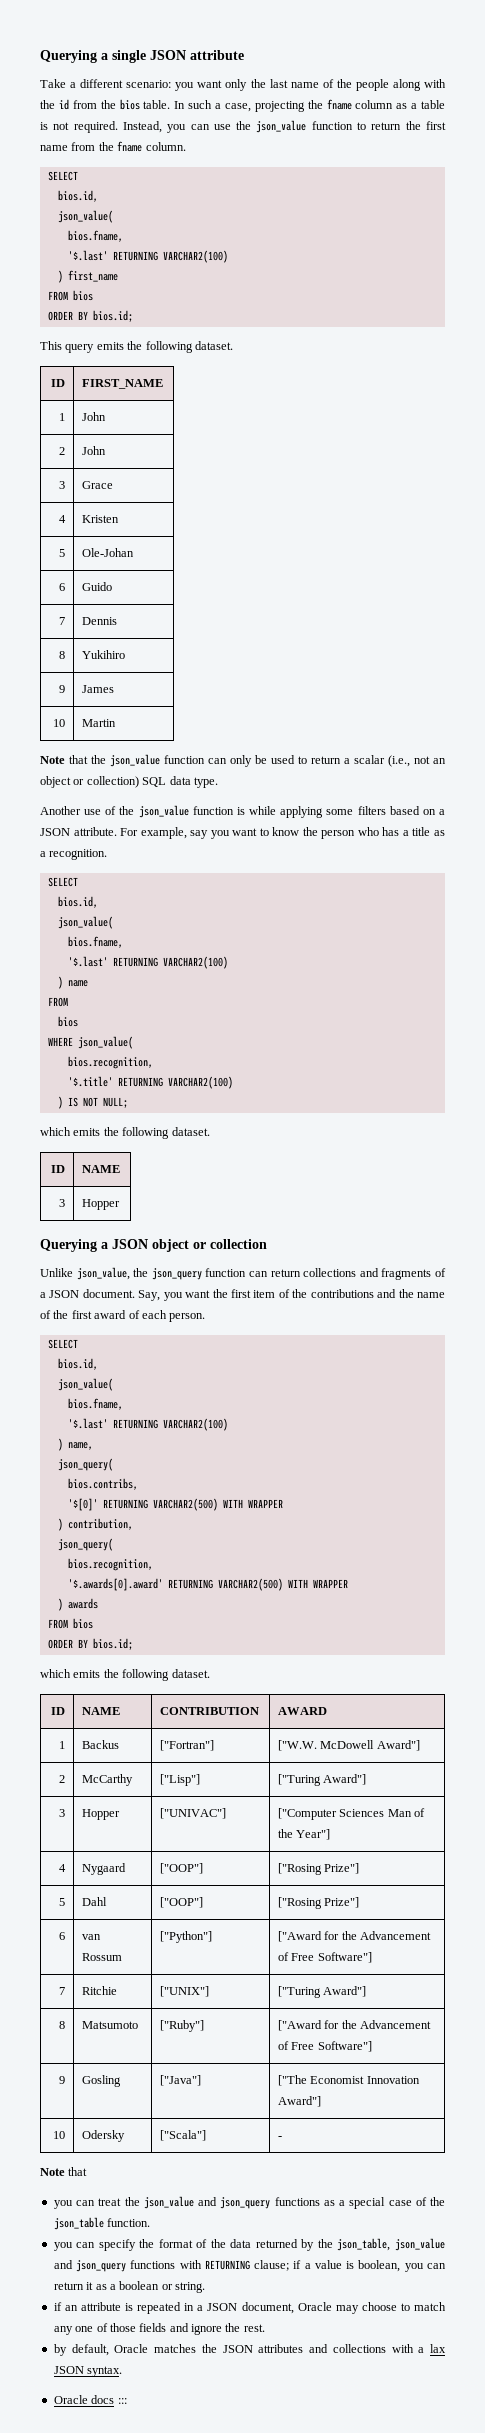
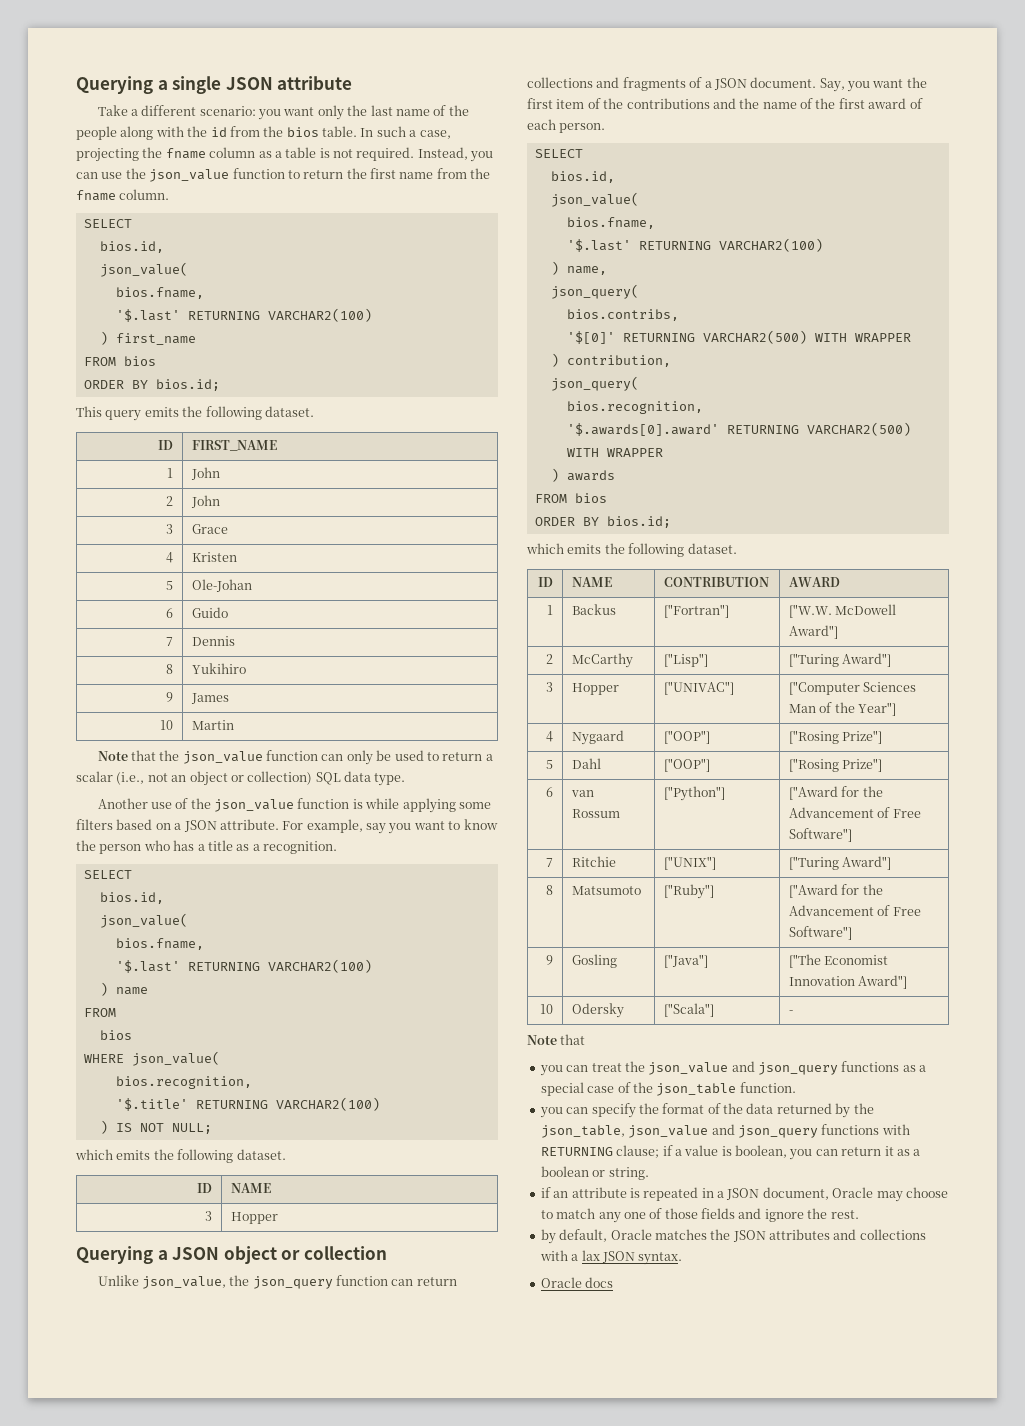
[117,2398,127,2404] ::: -> (614, 1282) none

